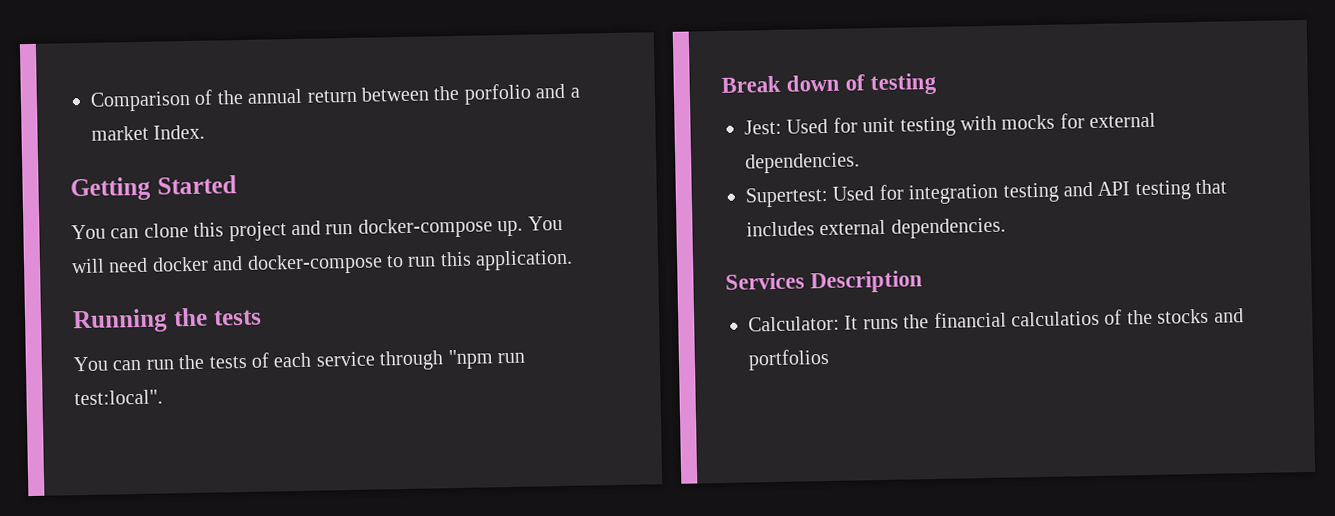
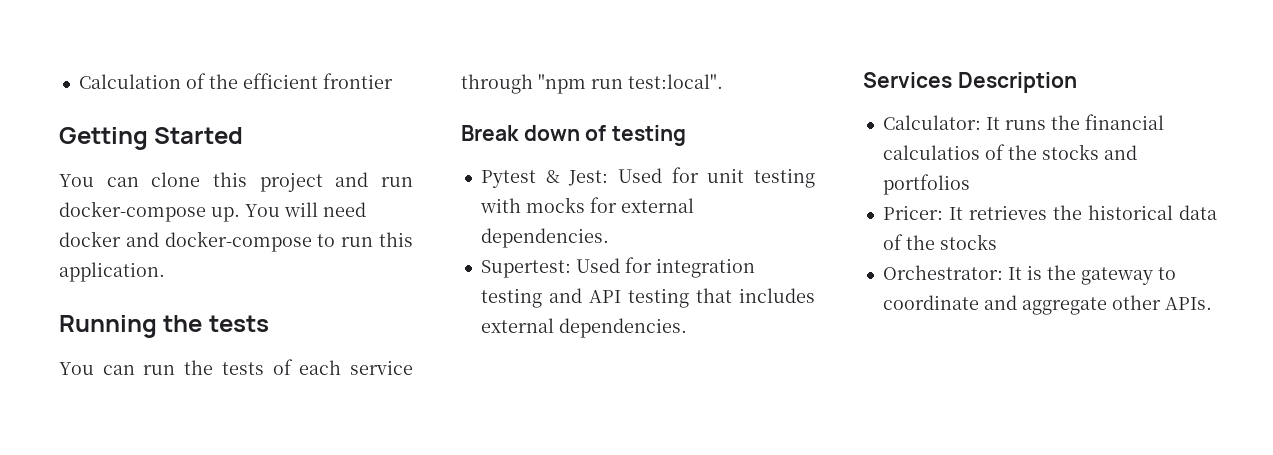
[90,83,580,112] [91,124,206,141] Comparison of the annual return between the porfolio and a market Index. -> [78,73,393,89] Calculation of the efficient frontier
(938, 84) none -> [480,170,560,188] Pytest &
(830, 359) none -> [882,205,1217,220] [882,234,997,250] [882,265,1176,285] [882,295,1212,315] // Pricer: It retrieves the historical data of the stocks // Orchestrator: It is the gateway to coordinate and aggregate other APIs.

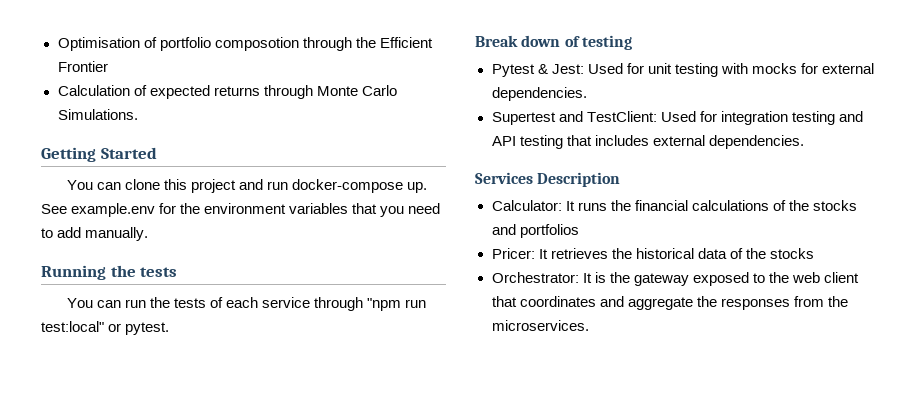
[78,73,393,89] Calculation of the efficient frontier -> [57,37,433,51] [57,61,108,72] [57,85,397,99] [57,109,138,120] Optimisation of portfolio composotion through the Efficient Frontier // Calculation of expected returns through Monte Carlo Simulations.
[245,202,366,217] [59,231,413,252] [59,262,165,282] You will need docker and docker-compose to run this application. -> [41,203,441,217] [41,227,149,241] See example.env for the environment variables that you need to add manually.
[628,74,723,89] test:local". -> [41,321,170,335] test:local" or pytest.
[480,260,571,278] Supertest: -> [491,111,657,125] Supertest and TestClient:
[882,145,980,160] calculatios -> [691,200,769,211] calculations
[1157,267,1176,280] [882,295,1212,315] to coordinate and aggregate other APIs. -> [692,272,859,286] [491,296,848,310] [491,320,589,331] exposed to the web client that coordinates and aggregate the responses from the microservices.

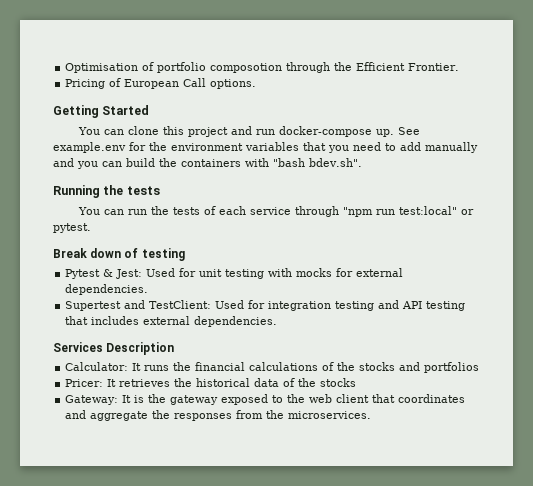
[57,61,108,72] [57,85,397,99] [57,109,138,120] Frontier // Calculation of expected returns through Monte Carlo Simulations. -> [408,63,460,71] [65,78,257,89] Frontier. // Pricing of European Call options.
[85,227,149,241] manually. -> [425,142,478,153] [53,158,362,169] manually and you can build the containers with "bash bdev.sh".
[491,272,579,283] Orchestrator: -> [65,395,119,405] Gateway:

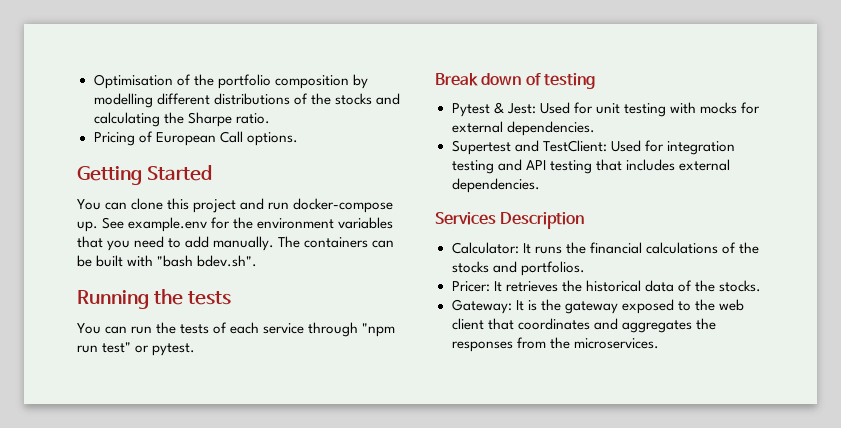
[157,62,460,73] portfolio composotion through the Efficient Frontier. -> [193,74,368,89] [93,93,400,108] [93,112,270,127] the portfolio composition by modelling different distributions of the stocks and calculating the Sharpe ratio.
[425,142,478,153] [53,158,241,169] manually and you can build the containers -> [213,236,395,251] [77,255,124,267] manually. The containers can be built
[399,206,458,215] test:local" -> [102,342,132,353] test"
[424,362,480,373] portfolios -> [520,261,585,276] portfolios.
[320,378,357,387] stocks -> [718,280,761,292] stocks.
[90,411,149,421] aggregate -> [621,320,692,333] aggregates

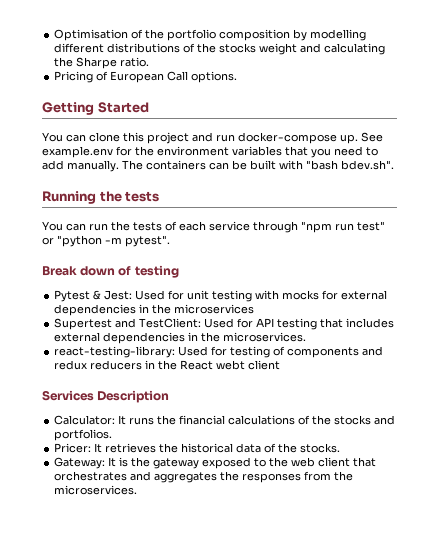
(372, 99) none -> [259,43,298,55] weight
[152,343,196,356] pytest. -> [57,235,170,247] "python -m pytest".
[506,121,595,136] dependencies. -> [54,304,255,316] dependencies in the microservices
[666,141,735,155] [451,159,522,174] integration testing and -> (254, 323) none
[451,178,540,193] dependencies. -> [103,332,307,344] [54,346,384,358] [54,360,281,370] dependencies in the microservices. // react-testing-library: Used for testing of components and redux reducers in the React webt client
[517,318,590,330] coordinates -> [54,471,128,481] orchestrates

